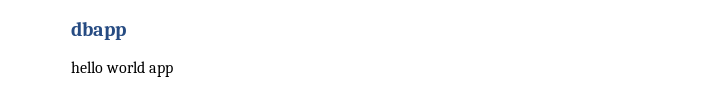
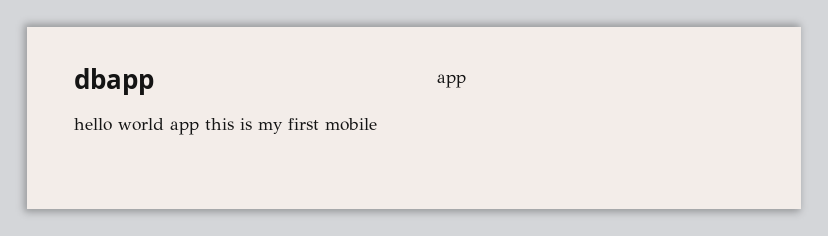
(174, 70) none -> [205,118,377,134] [437,74,466,88] this is my first mobile app

